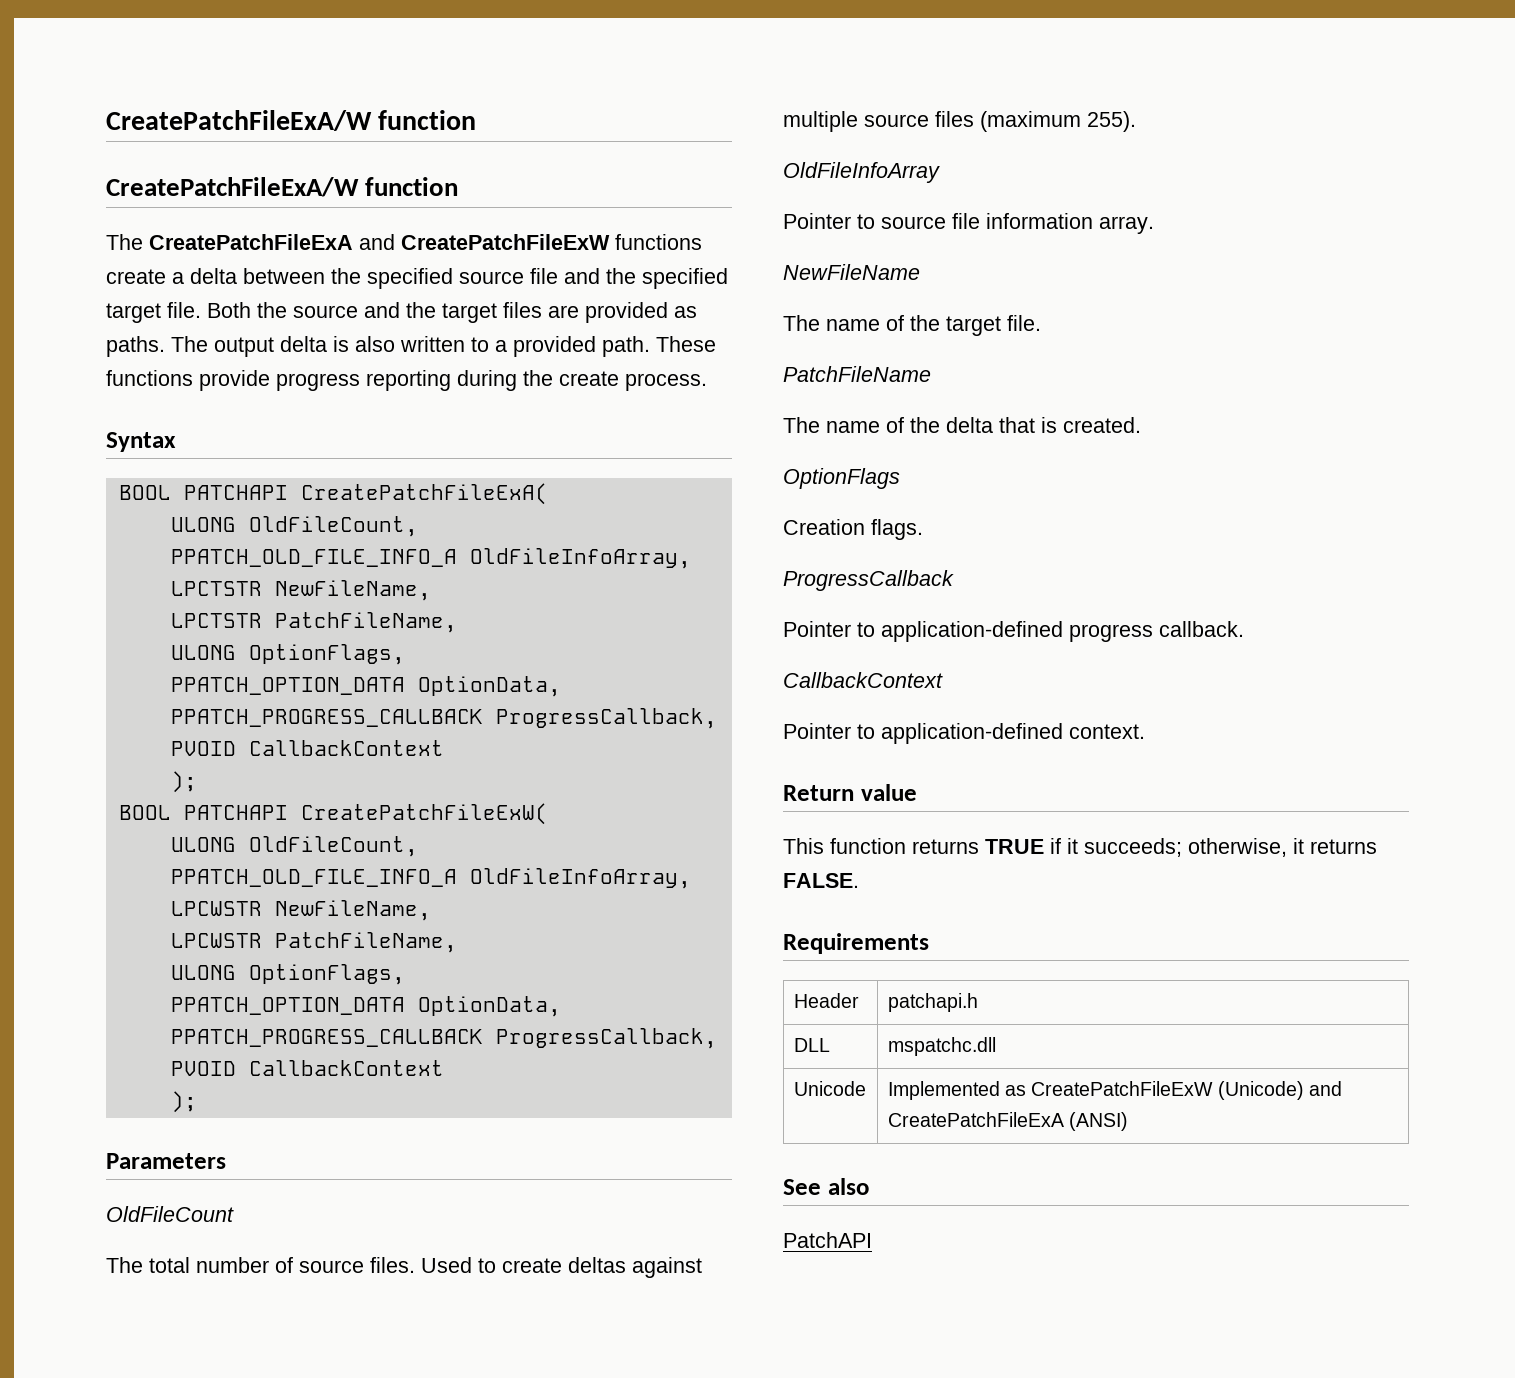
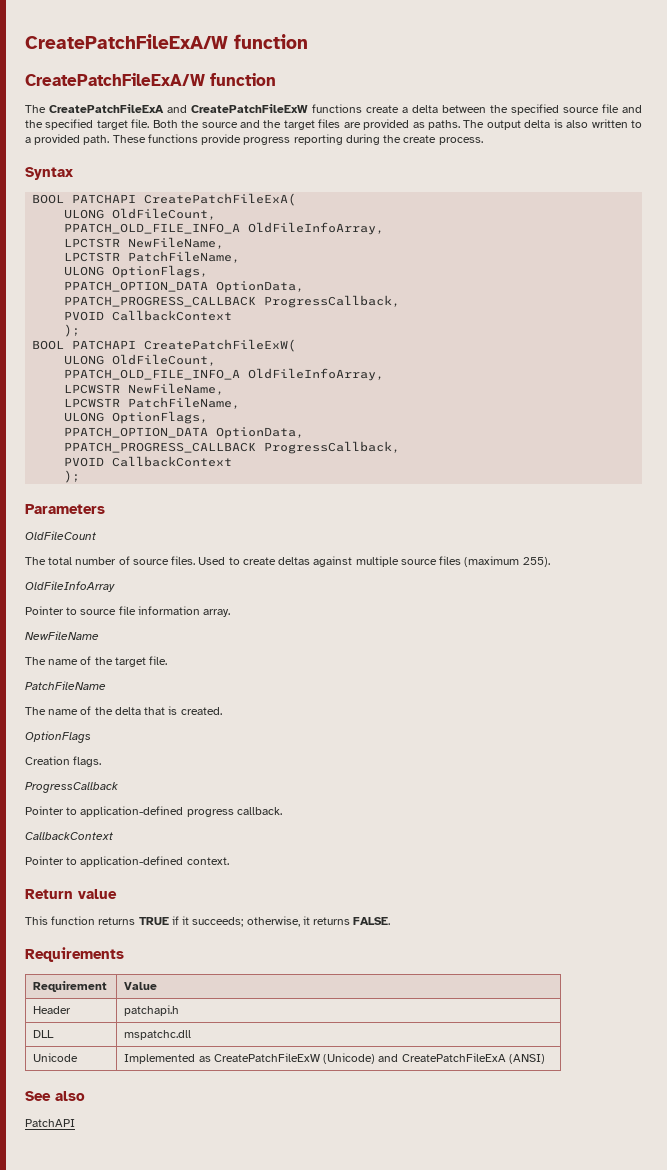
(929, 943) none -> [33,981,108,992] [124,982,158,990] // Requirement | Value

